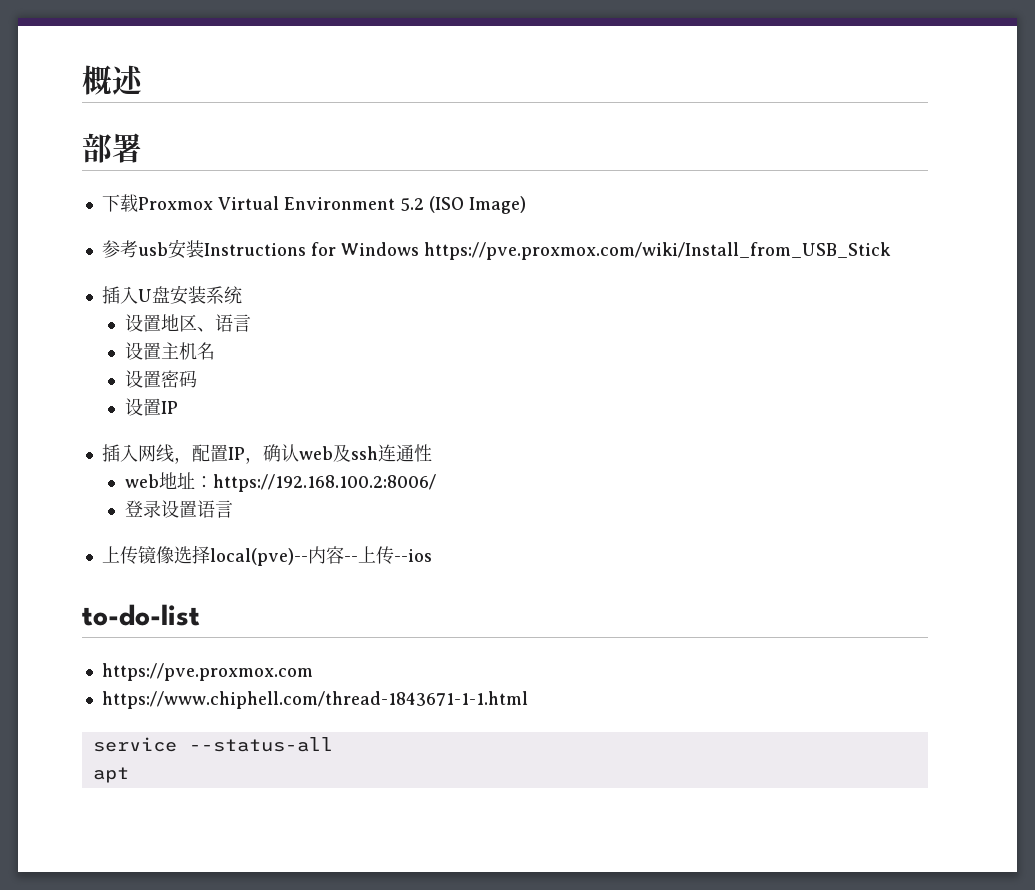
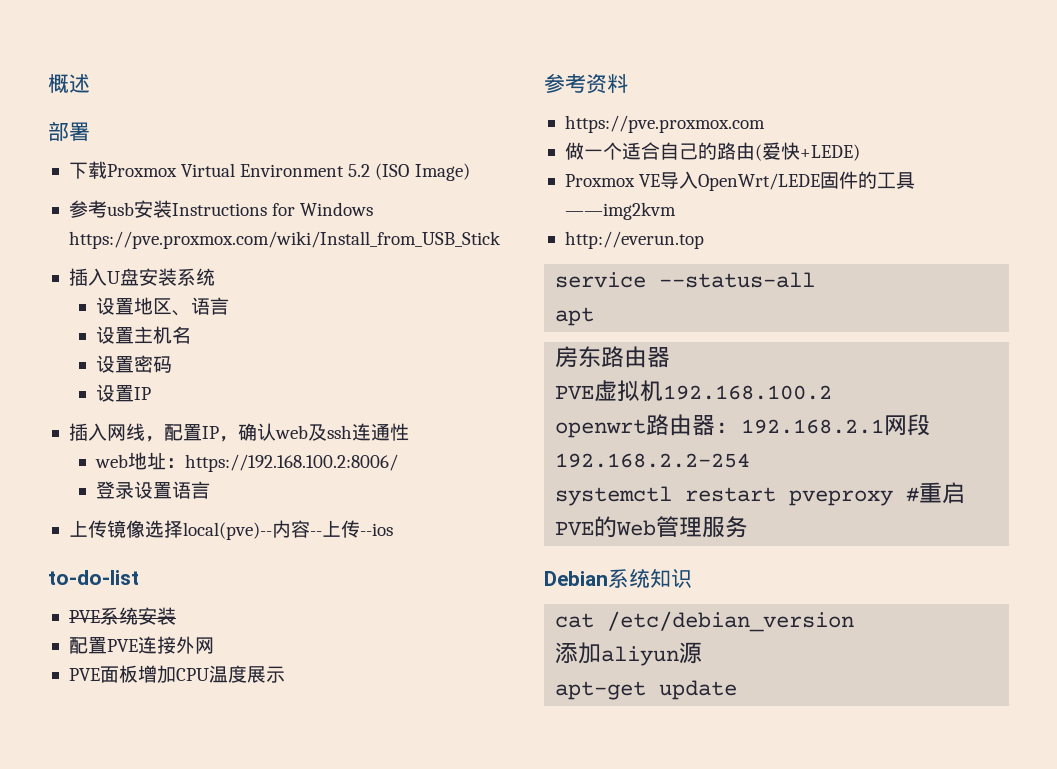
[101,663,313,681] [101,691,528,709] [92,737,333,752] [92,767,129,783] https://pve.proxmox.com // https://www.chiphell.com/thread-1843671-1-1.html // service --status-all // apt -> [68,607,176,625] [68,636,214,654] [68,665,285,683] [544,73,628,94] [564,115,765,133] [564,142,860,161] [564,171,916,191] [564,202,676,220] [564,231,704,249] [555,272,816,288] [555,307,595,326] [555,346,671,368] [555,380,833,402] [555,414,931,438] [555,453,751,468] [555,482,966,506] [555,516,749,538] [544,569,692,588] [555,611,855,632] [555,642,703,666] [555,680,738,700] PVE系统安装 // 配置PVE连接外网 // PVE面板增加CPU温度展示 // 参考资料 // https://pve.proxmox.com // 做一个适合自己的路由(爱快+LEDE) // Proxmox VE导入OpenWrt/LEDE固件的工具——img2kvm // http://everun.top // service --status-all // apt // 房东路由器 // PVE虚拟机192.168.100.2 // openwrt路由器: 192.168.2.1网段192.168.2.2-254 // systemctl restart pveproxy #重启PVE的Web管理服务 // Debian系统知识 // cat /etc/debian_version // 添加aliyun源 // apt-get update

